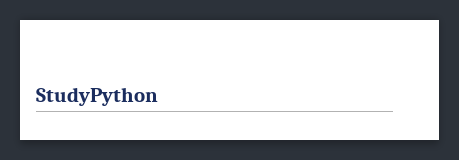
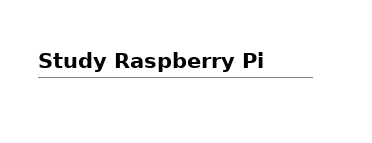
[36,87,158,106] StudyPython -> [38,52,264,72] Study Raspberry Pi

